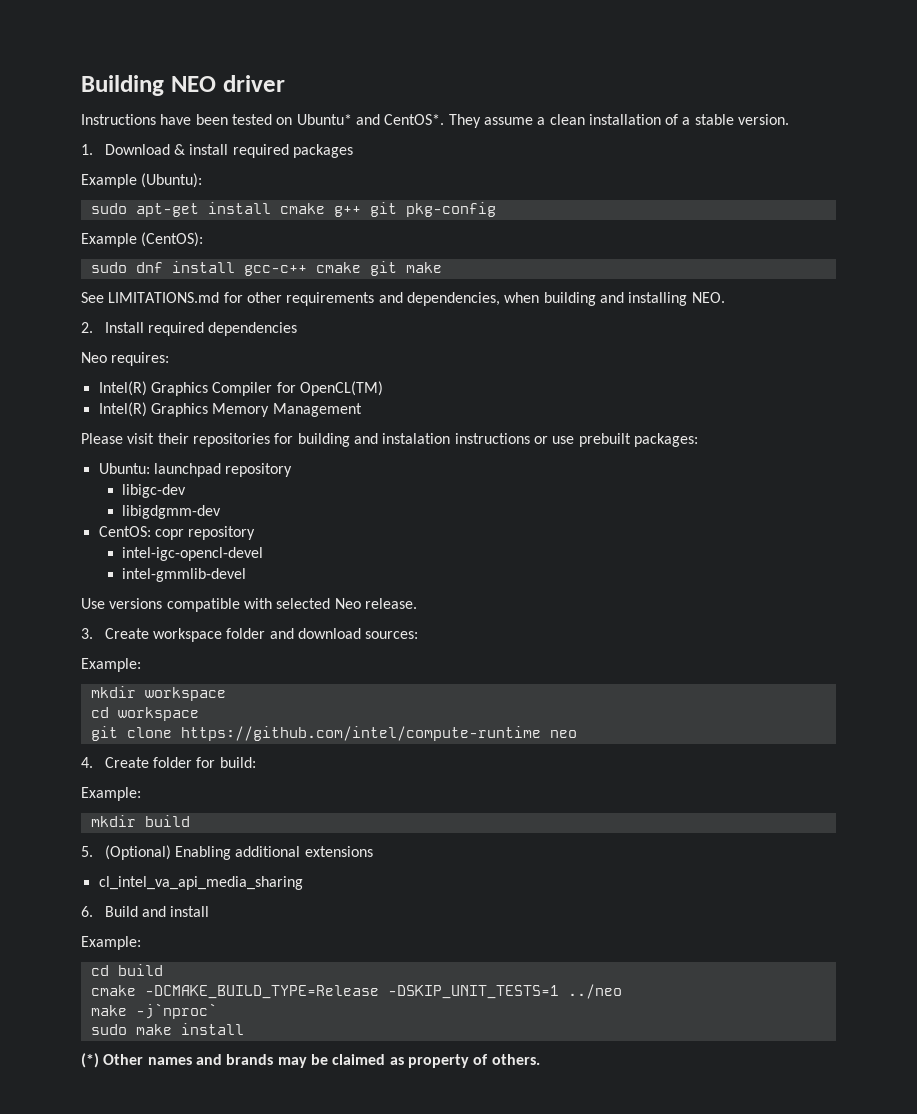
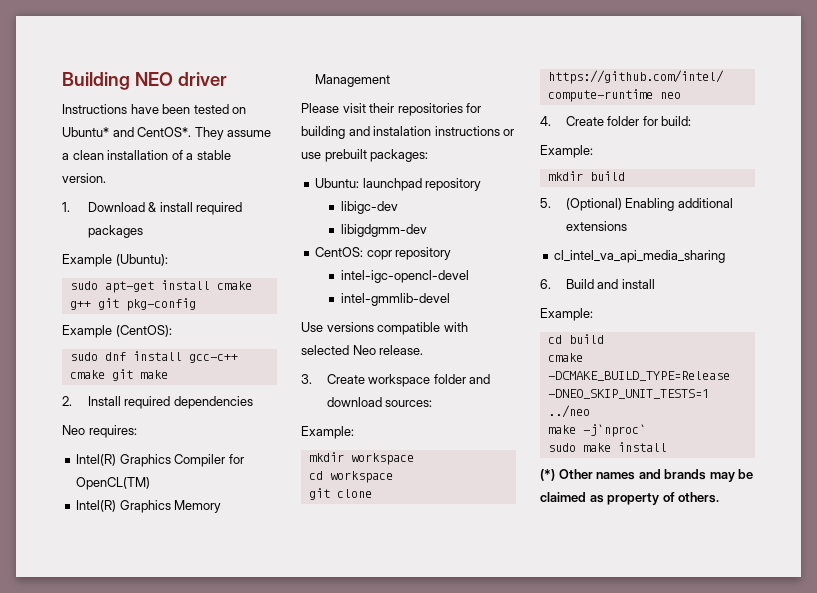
[81,292,725,306] // See LIMITATIONS.md for other requirements and dependencies, when building and installing NEO. -> (168, 374) none
[387,985,559,999] -DSKIP_UNIT_TESTS=1 -> [547,389,709,399] -DNEO_SKIP_UNIT_TESTS=1

